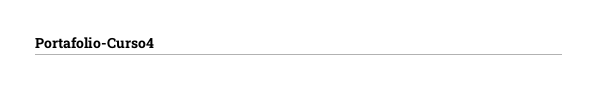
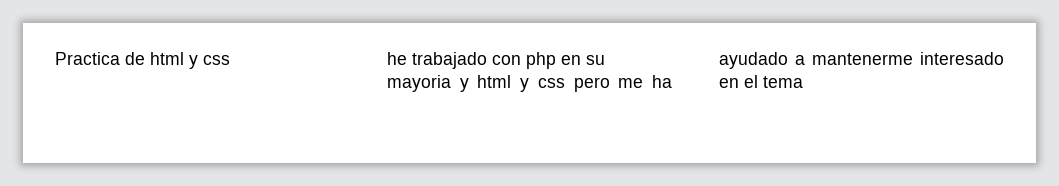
[35,37,154,49] Portafolio-Curso4 -> [55,52,230,69] [387,52,605,69] [387,75,672,92] [719,52,1004,69] [719,75,803,88] Practica de html y css // he trabajado con php en su mayoria y html y css pero me ha ayudado a mantenerme interesado en el tema

